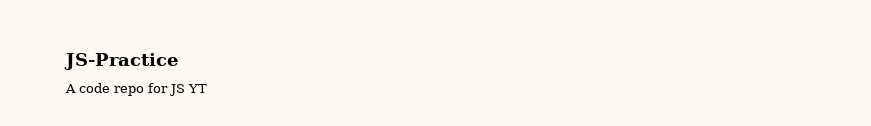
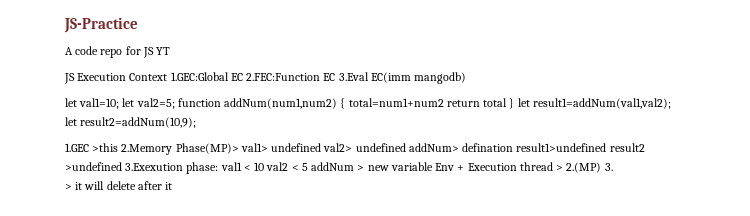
(207, 88) none -> [64,72,467,84] [65,98,671,109] [65,117,197,128] [65,143,645,155] [65,162,613,174] [65,181,173,190] // JS Execution Context 1.GEC:Global EC 2.FEC:Function EC 3.Eval EC(imm mangodb) // let val1=10; let val2=5; function addNum(num1,num2) { total=num1+num2 return total } let result1=addNum(val1,val2); let result2=addNum(10,9); // 1.GEC >this 2.Memory Phase(MP)> val1> undefined val2> undefined addNum> defination result1>undefined result2 >undefined 3.Exexution phase: val1 < 10 val2 < 5 addNum > new variable Env + Execution thread > 2.(MP) 3. // > it will delete after it

